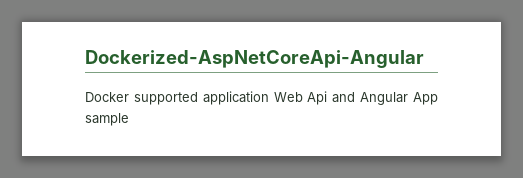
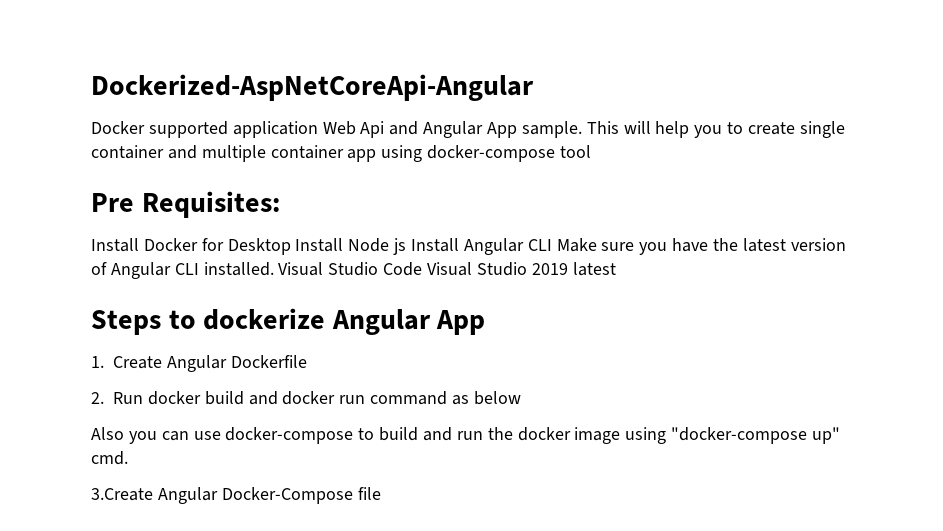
[85,113,129,126] sample -> [521,121,845,138] [91,145,592,162] [91,191,280,218] [91,238,846,255] [91,262,616,279] [91,308,486,335] [91,355,307,372] [91,391,521,405] [91,427,841,444] [91,451,128,465] [91,487,381,504] sample. This will help you to create single container and multiple container app using docker-compose tool // Pre Requisites: // Install Docker for Desktop Install Node js Install Angular CLI Make sure you have the latest version of Angular CLI installed. Visual Studio Code Visual Studio 2019 latest // Steps to dockerize Angular App // 1. Create Angular Dockerfile // 2. Run docker build and docker run command as below // Also you can use docker-compose to build and run the docker image using "docker-compose up" cmd. // 3.Create Angular Docker-Compose file

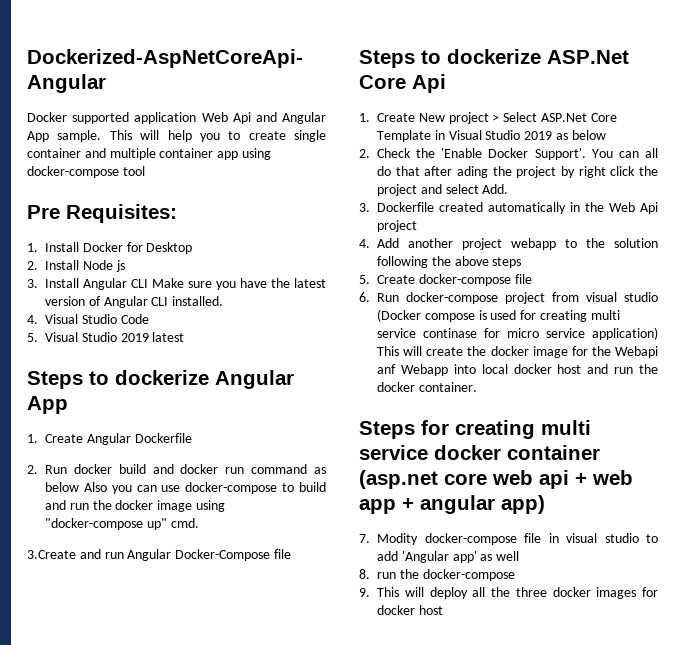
(280, 204) none -> [27,243,38,252] 1.
(291, 246) none -> [27,261,38,270] // 2.
(407, 246) none -> [27,279,38,288] // 3.
(274, 269) none -> [27,315,38,324] // 4.
(423, 269) none -> [27,333,38,342] // 5.
(521, 398) // -> (79, 487) none
(153, 494) none -> [79,549,124,559] and run
(381, 493) none -> [359,49,629,68] [359,74,446,93] [359,112,617,124] [377,130,606,142] [359,148,658,160] [377,166,658,178] [377,184,509,196] [359,202,658,214] [377,220,417,232] [359,238,658,250] [377,256,522,268] [359,274,532,286] [359,292,658,304] [377,309,620,322] [377,327,658,340] [377,346,658,358] [377,364,658,376] [377,382,477,392] [359,420,591,439] [359,445,600,460] [359,470,633,489] [359,495,545,514] [359,533,658,545] [377,551,520,563] [359,569,515,581] [359,587,658,599] [377,605,443,615] // Steps to dockerize ASP.Net Core Api // 1. Create New project > Select ASP.Net Core Template in Visual Studio 2019 as below // 2. Check the 'Enable Docker Support'. You can all do that after ading the project by right click the project and select Add. // 3. Dockerfile created automatically in the Web Api project // 4. Add another project webapp to the solution following the above steps // 5. Create docker-compose file // 6. Run docker-compose project from visual studio (Docker compose is used for creating multi service continase for micro service application) This will create the docker image for the Webapi anf Webapp into local docker host and run the docker container. // Steps for creating multi service docker container (asp.net core web api + web app + angular app) // 7. Modity docker-compose file in visual studio to add 'Angular app' as well // 8. run the docker-compose // 9. This will deploy all the three docker images for docker host

